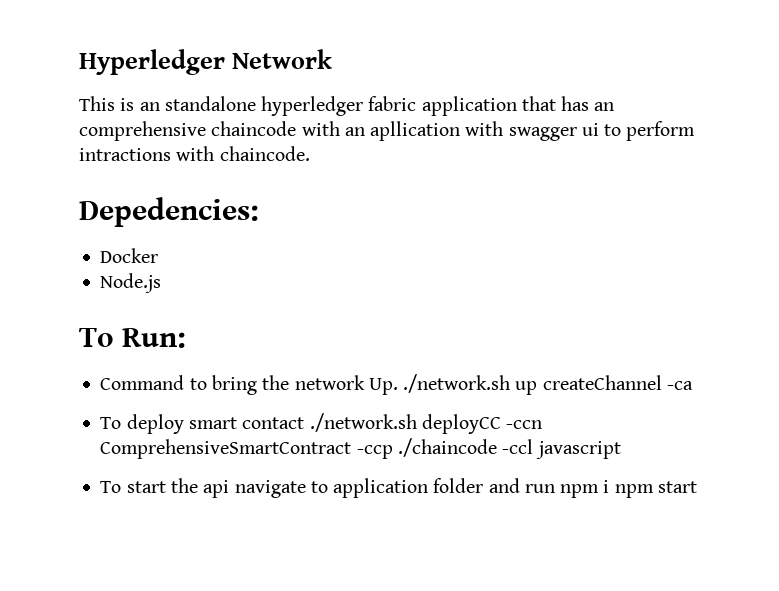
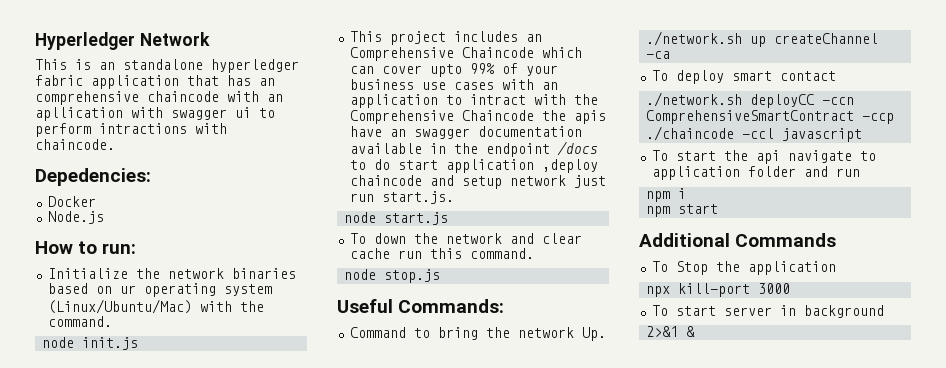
[79,328,187,348] To Run: -> [35,241,137,254] [47,268,296,279] [47,283,272,297] [47,299,264,314] [47,316,112,327] [41,337,138,350] [349,31,542,45] [349,47,582,61] [349,63,558,77] [349,79,558,90] [349,94,598,108] [349,110,606,124] [349,126,582,139] [349,141,598,157] [349,159,598,173] [349,175,606,189] [349,191,454,204] [343,212,448,225] [349,233,582,244] [349,248,534,259] [343,269,440,283] [337,299,505,313] How to run: // Initialize the network binaries based on ur operating system (Linux/Ubuntu/Mac) with the command. // node init.js // This project includes an Comprehensive Chaincode which can cover upto 99% of your business use cases with an application to intract with the Comprehensive Chaincode the apis have an swagger documentation available in the endpoint /docs to do start application ,deploy chaincode and setup network just run start.js. // node start.js // To down the network and clear cache run this command. // node stop.js // Useful Commands:
(398, 386) none -> (606, 334) //
(305, 423) none -> (836, 76) //
(555, 488) none -> (860, 172) //
(610, 486) none -> (686, 193) //
(697, 487) none -> [639,233,837,247] [651,261,836,275] [645,283,790,297] [651,305,884,318] [645,326,695,337] // Additional Commands // To Stop the application // npx kill-port 3000 // To start server in background // 2>&1 &

